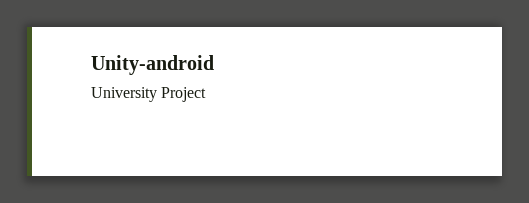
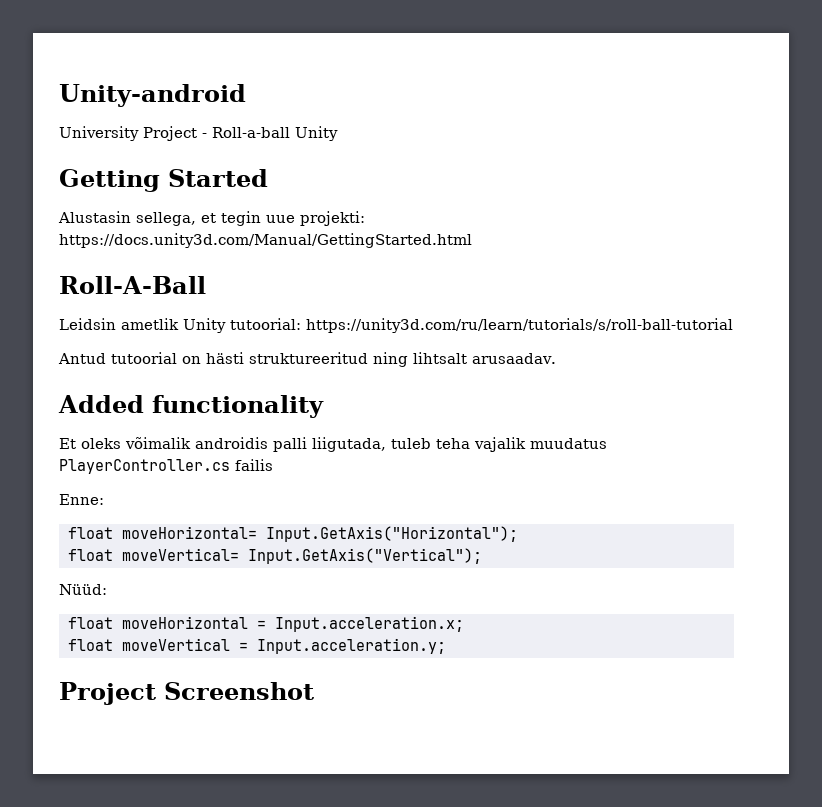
(207, 94) none -> [202,126,338,141] [59,169,268,192] [58,211,365,226] [59,233,472,248] [59,276,206,294] [59,318,733,333] [58,352,556,367] [58,395,324,418] [59,437,607,452] [59,459,273,474] [59,494,104,505] [68,526,518,542] [68,548,482,564] [59,584,107,595] [68,616,464,632] [68,638,446,654] [59,682,314,705] - Roll-a-ball Unity // Getting Started // Alustasin sellega, et tegin uue projekti: https://docs.unity3d.com/Manual/GettingStarted.html // Roll-A-Ball // Leidsin ametlik Unity tutoorial: https://unity3d.com/ru/learn/tutorials/s/roll-ball-tutorial // Antud tutoorial on hästi struktureeritud ning lihtsalt arusaadav. // Added functionality // Et oleks võimalik androidis palli liigutada, tuleb teha vajalik muudatus PlayerController.cs failis // Enne: // float moveHorizontal= Input.GetAxis("Horizontal"); // float moveVertical= Input.GetAxis("Vertical"); // Nüüd: // float moveHorizontal = Input.acceleration.x; // float moveVertical = Input.acceleration.y; // Project Screenshot

